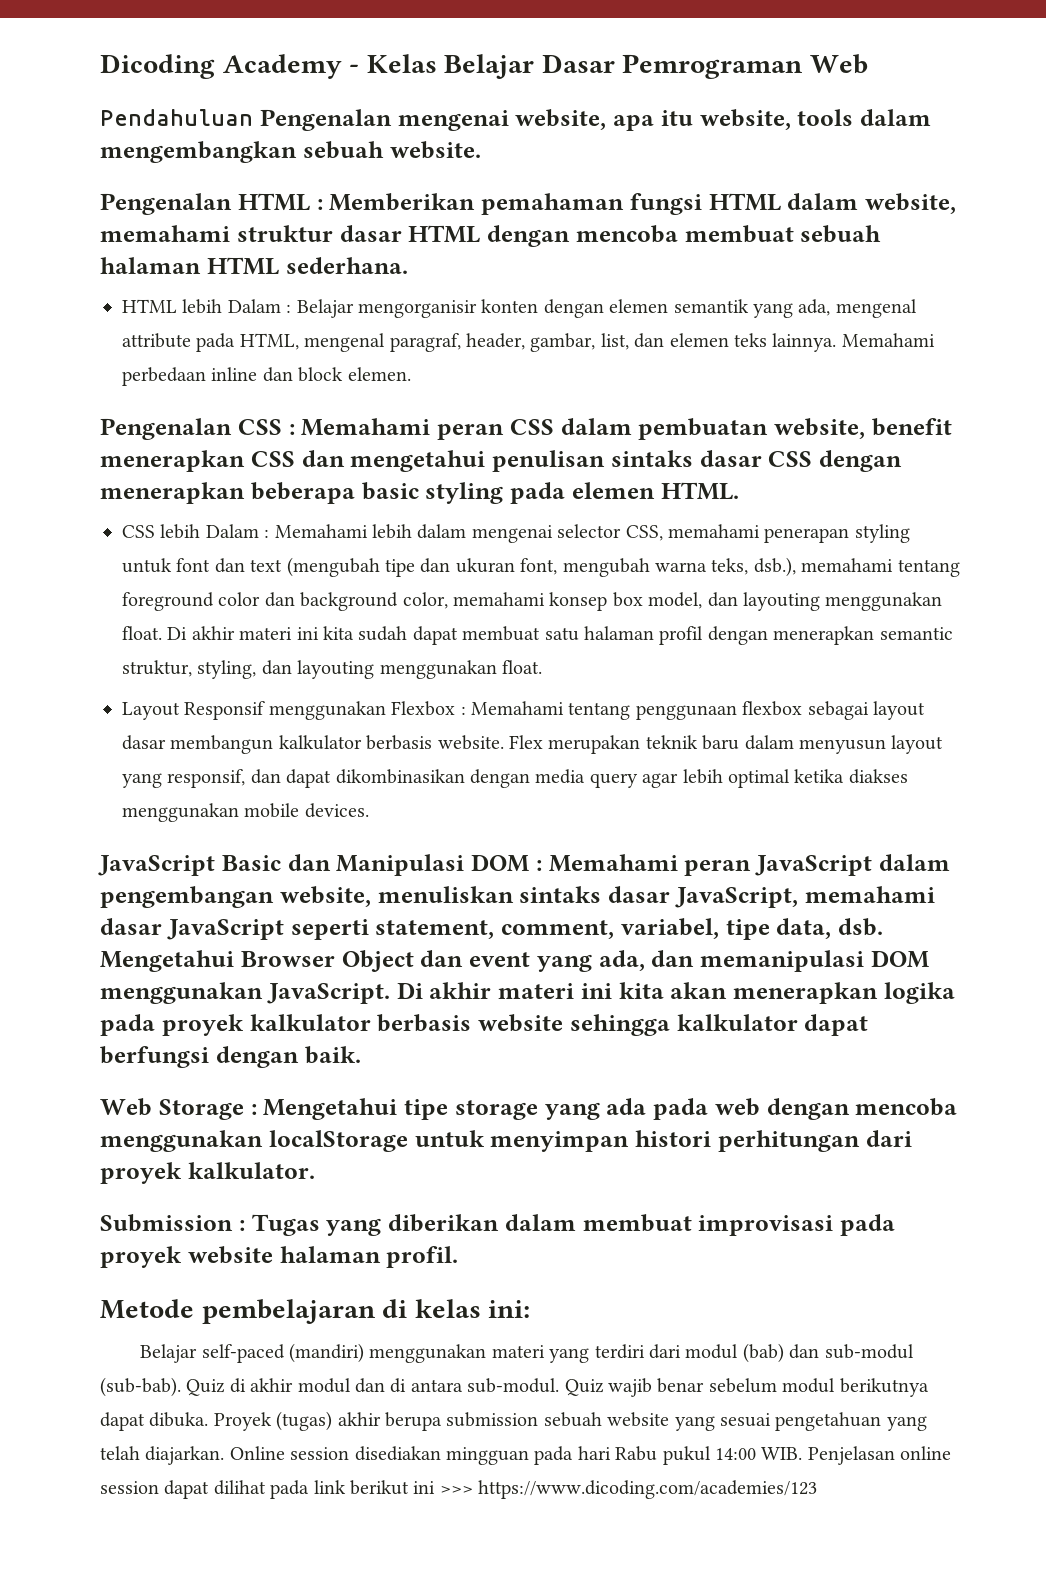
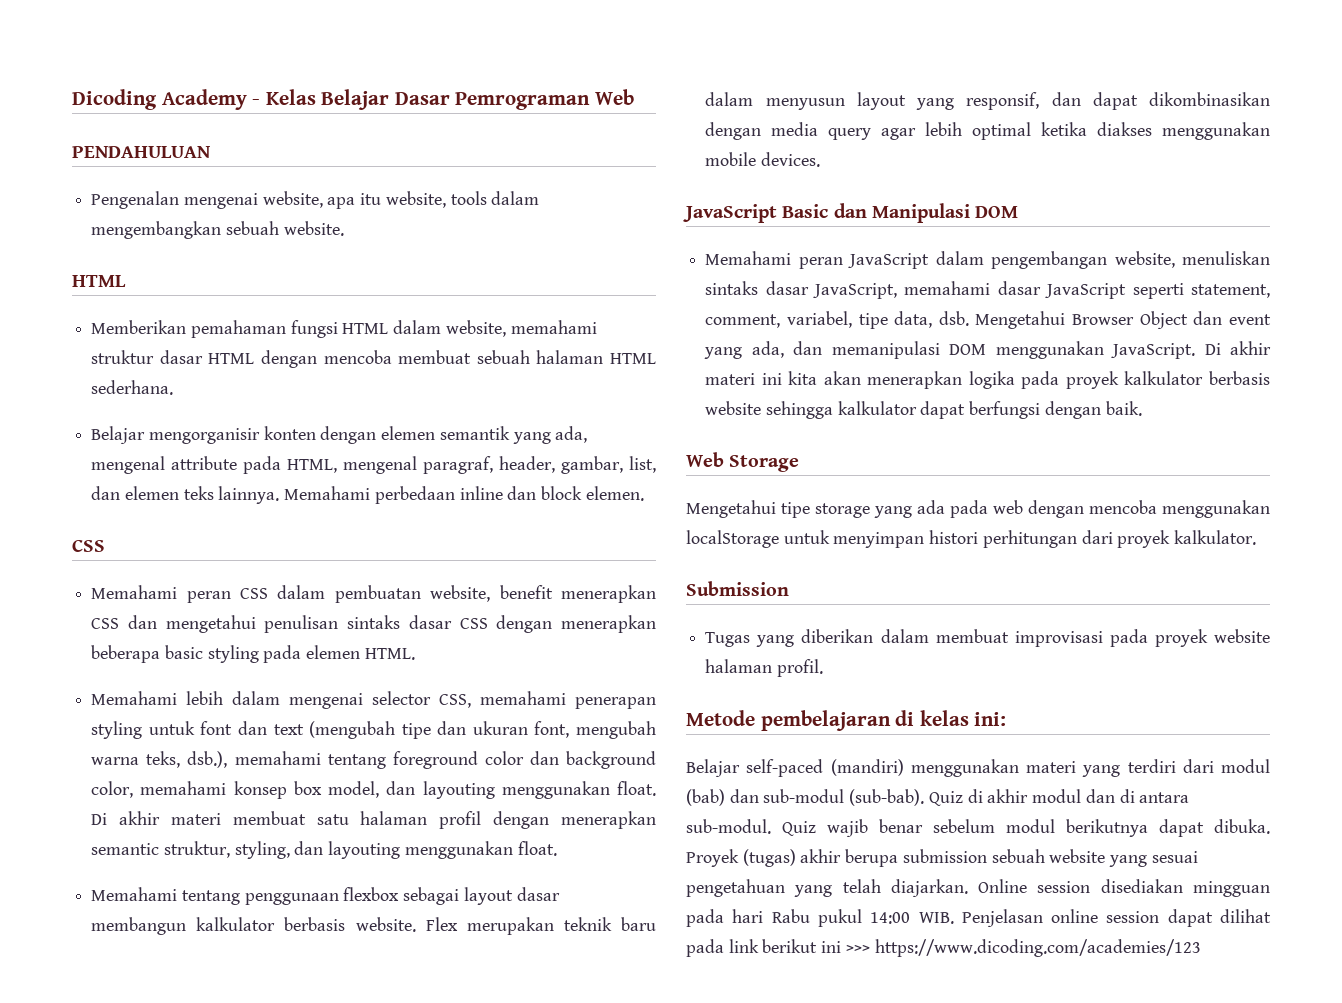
[100,109,253,126] Pendahuluan -> [72,146,210,158] PENDAHULUAN //
[100,193,323,215] Pengenalan HTML : -> [72,275,126,287] HTML //
[122,299,292,314] HTML lebih Dalam : -> (174, 387) none
[100,418,295,440] Pengenalan CSS : -> [72,539,105,552] CSS //
[122,524,270,539] CSS lebih Dalam : -> (415, 654) none
[296,626,458,645] ini kita sudah dapat -> (221, 819) none
[122,701,466,720] Layout Responsif menggunakan Flexbox : -> (557, 848) none
[535,860,542,871] : -> (1019, 212) //
[250,1104,257,1115] : -> (800, 463) //
[238,1220,245,1231] : -> (789, 588) //

